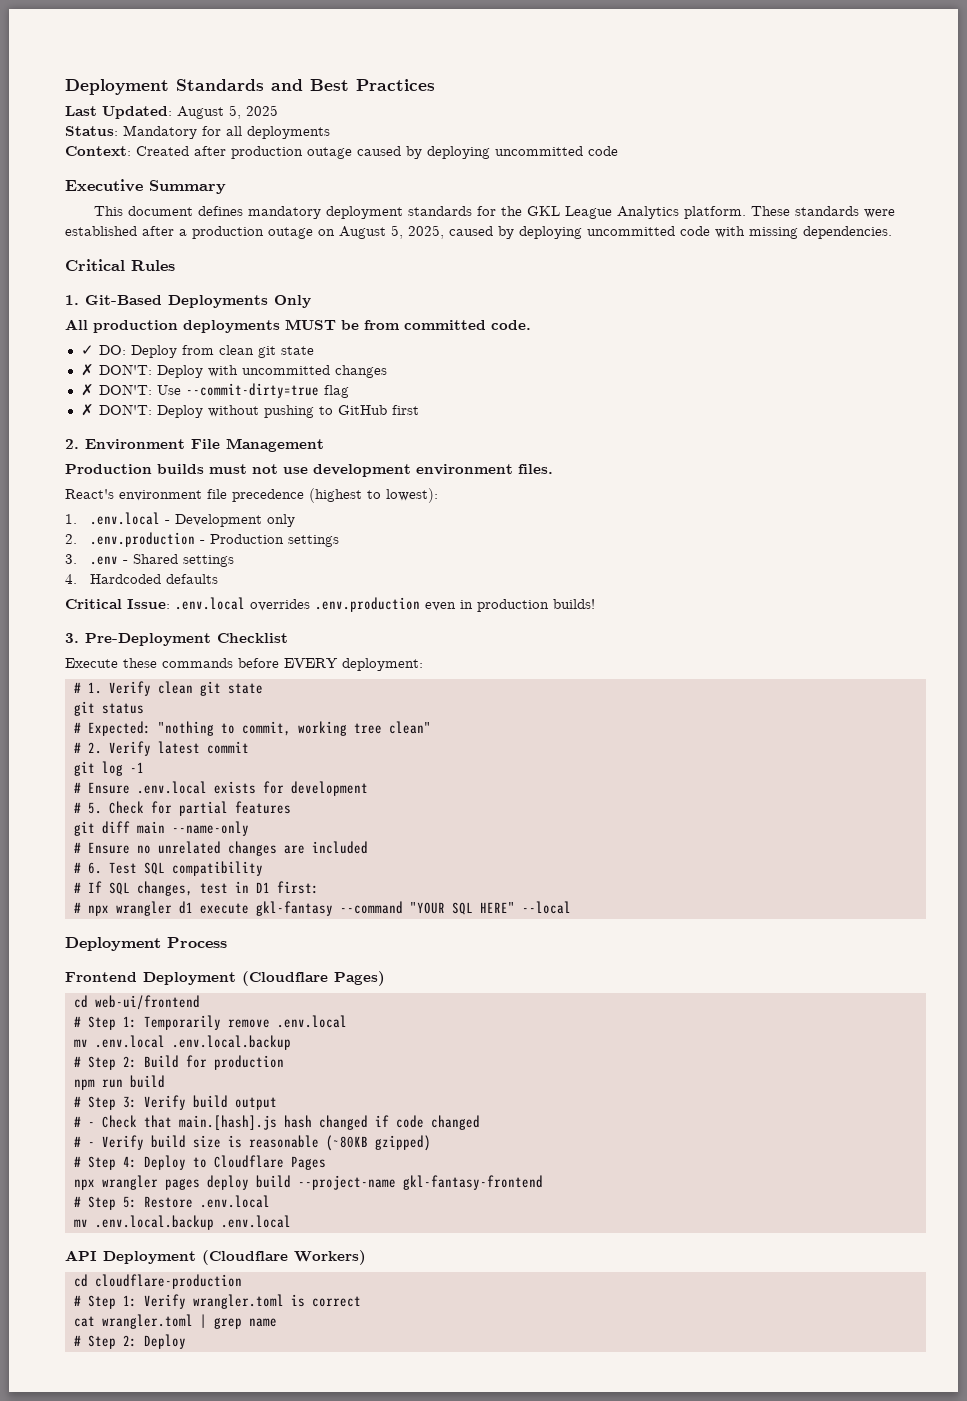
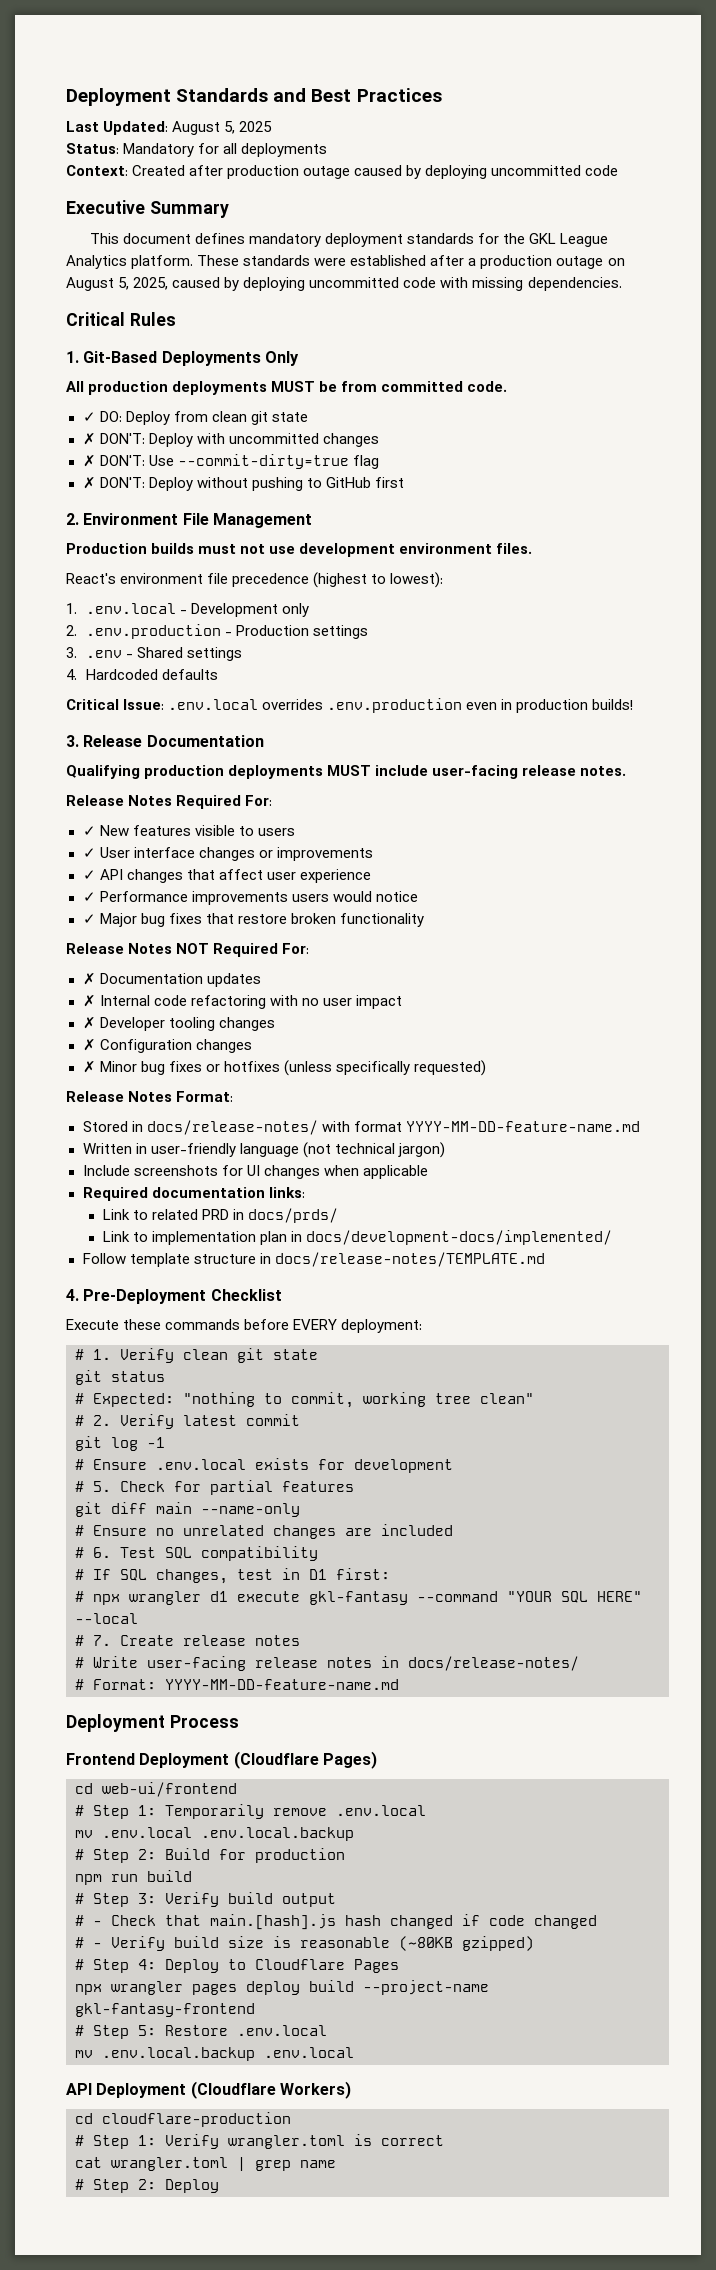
(79, 638) none -> [83,735,264,747] [66,765,627,779] [66,795,273,809] [82,825,295,836] [82,847,373,861] [82,869,371,883] [82,891,418,905] [82,913,424,927] [66,943,310,957] [82,973,261,987] [82,995,402,1009] [82,1017,275,1031] [82,1039,252,1053] [82,1060,486,1076] [66,1091,234,1102] [82,1120,640,1135] [82,1142,445,1158] [82,1165,428,1179] [82,1187,305,1201] [102,1208,339,1223] [102,1230,613,1245] [82,1252,545,1267] [66,1289,79,1301] Release Documentation // Qualifying production deployments MUST include user-facing release notes. // Release Notes Required For: // ✓ New features visible to users // ✓ User interface changes or improvements // ✓ API changes that affect user experience // ✓ Performance improvements users would notice // ✓ Major bug fixes that restore broken functionality // Release Notes NOT Required For: // ✗ Documentation updates // ✗ Internal code refactoring with no user impact // ✗ Developer tooling changes // ✗ Configuration changes // ✗ Minor bug fixes or hotfixes (unless specifically requested) // Release Notes Format: // Stored in docs/release-notes/ with format YYYY-MM-DD-feature-name.md // Written in user-friendly language (not technical jargon) // Include screenshots for UI changes when applicable // Required documentation links: // Link to related PRD in docs/prds/ // Link to implementation plan in docs/development-docs/implemented/ // Follow template structure in docs/release-notes/TEMPLATE.md // 4.
(571, 907) none -> [75,1635,300,1646] [75,1656,579,1671] [75,1679,399,1690] // # 7. Create release notes // # Write user-facing release notes in docs/release-notes/ // # Format: YYYY-MM-DD-feature-name.md

